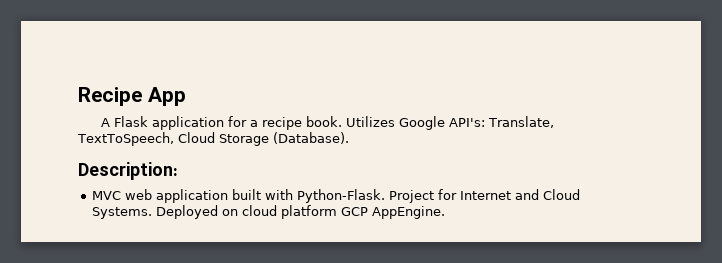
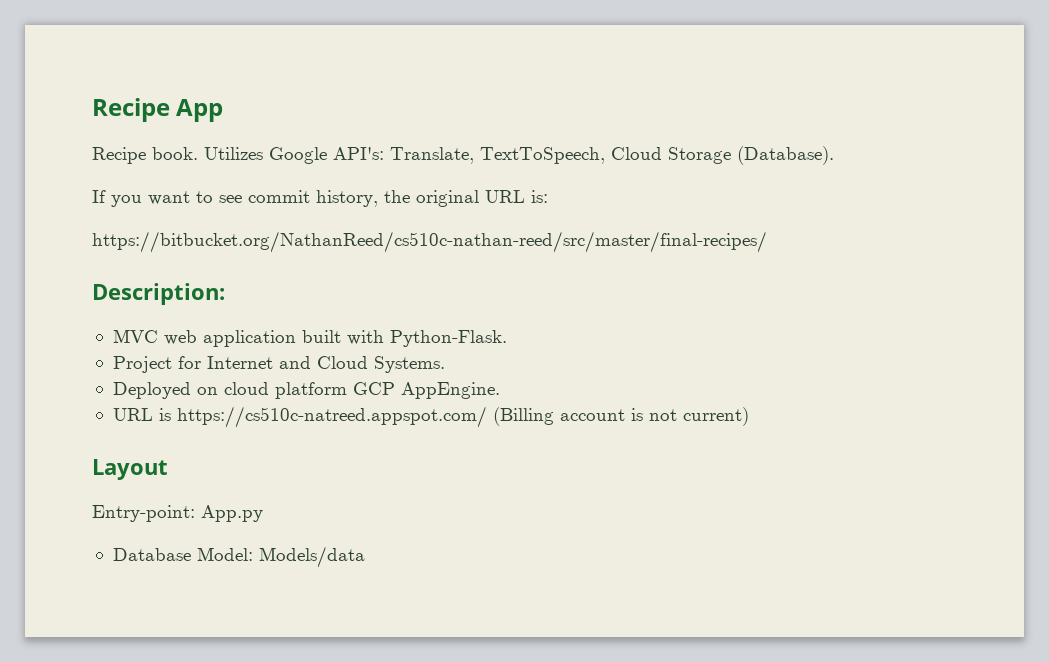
[101,116,303,130] A Flask application for a recipe -> [92,147,146,164] Recipe
(349, 138) none -> [92,190,548,207] [92,231,767,253] // If you want to see commit history, the original URL is: // https://bitbucket.org/NathanReed/cs510c-nathan-reed/src/master/final-recipes/
(386, 196) none -> (507, 338) //
(153, 213) none -> (445, 364) //
(446, 212) none -> [112,406,749,428] [92,459,168,480] [92,505,263,522] [112,546,365,568] // URL is https://cs510c-natreed.appspot.com/ (Billing account is not current) // Layout // Entry-point: App.py // Database Model: Models/data

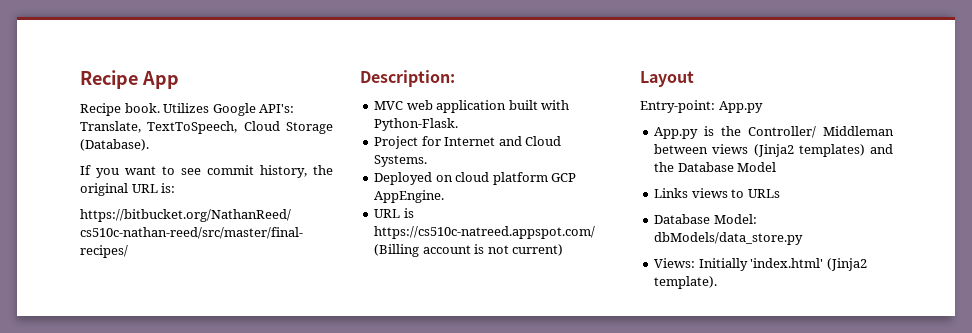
[112,546,365,568] Database Model: Models/data -> [654,126,894,139] [654,144,893,157] [654,162,777,172] [654,188,780,198] [654,214,757,224] [654,232,804,245] [654,258,867,271] [654,276,718,289] App.py is the Controller/ Middleman between views (Jinja2 templates) and the Database Model // Links views to URLs // Database Model: dbModels/data_store.py // Views: Initially 'index.html' (Jinja2 template).

